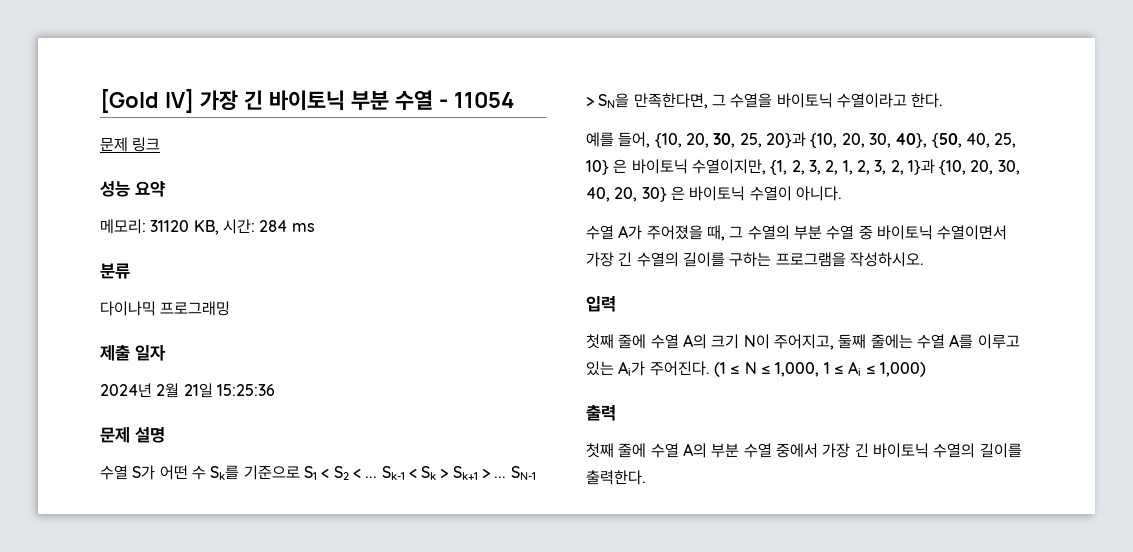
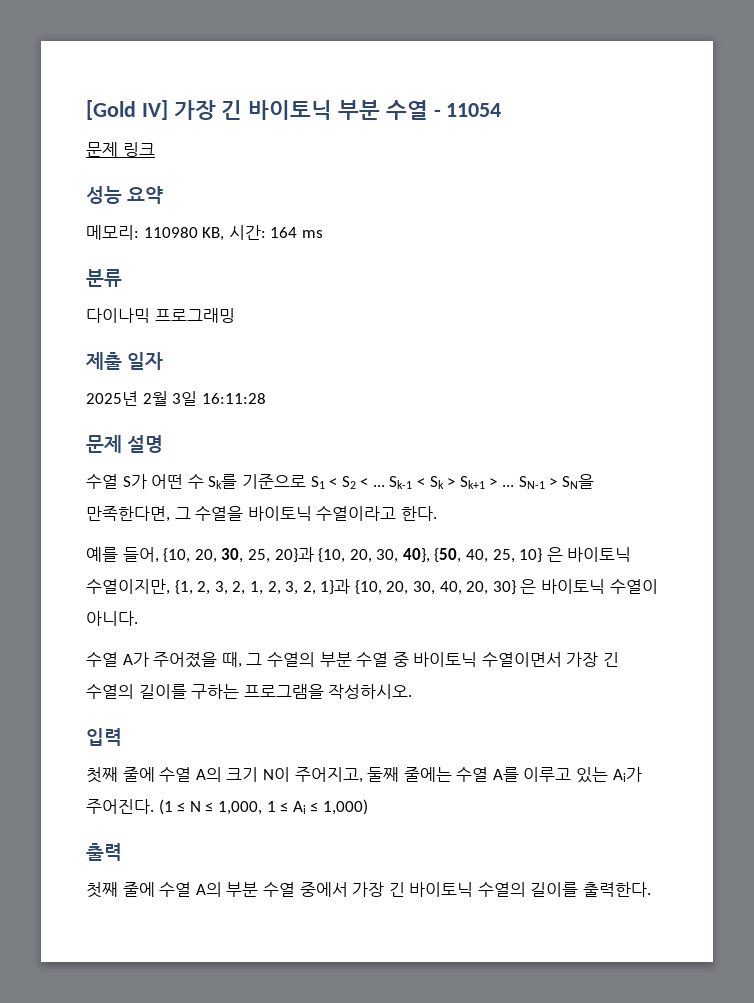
[150,220,190,232] 31120 -> [143,227,198,238] 110980
[259,220,288,232] 284 -> [270,227,298,238] 164
[100,383,275,398] 2024년 2월 21일 15:25:36 -> [86,391,266,406] 2025년 2월 3일 16:11:28

